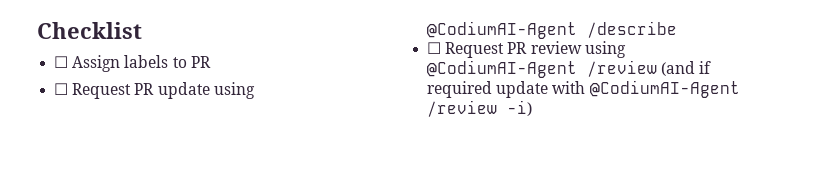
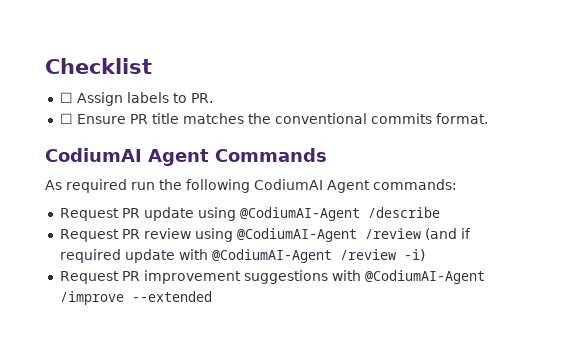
[190,56,211,68] [54,83,69,95] PR // ☐ -> [190,93,213,103] [59,113,488,124] [45,148,327,166] [45,179,457,193] PR. // ☐ Ensure PR title matches the conventional commits format. // CodiumAI Agent Commands // As required run the following CodiumAI Agent commands: //
[427,42,442,54] ☐ -> (440, 212) none
(533, 108) none -> [59,270,485,284] [59,291,212,305] // Request PR improvement suggestions with @CodiumAI-Agent /improve --extended

